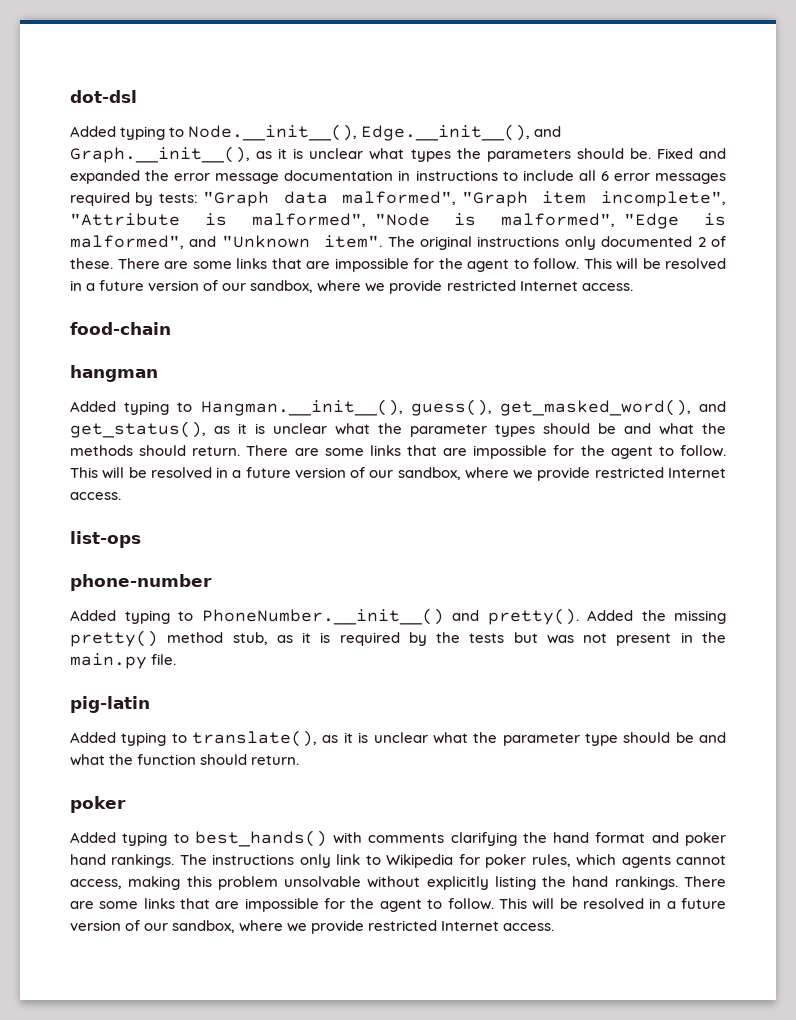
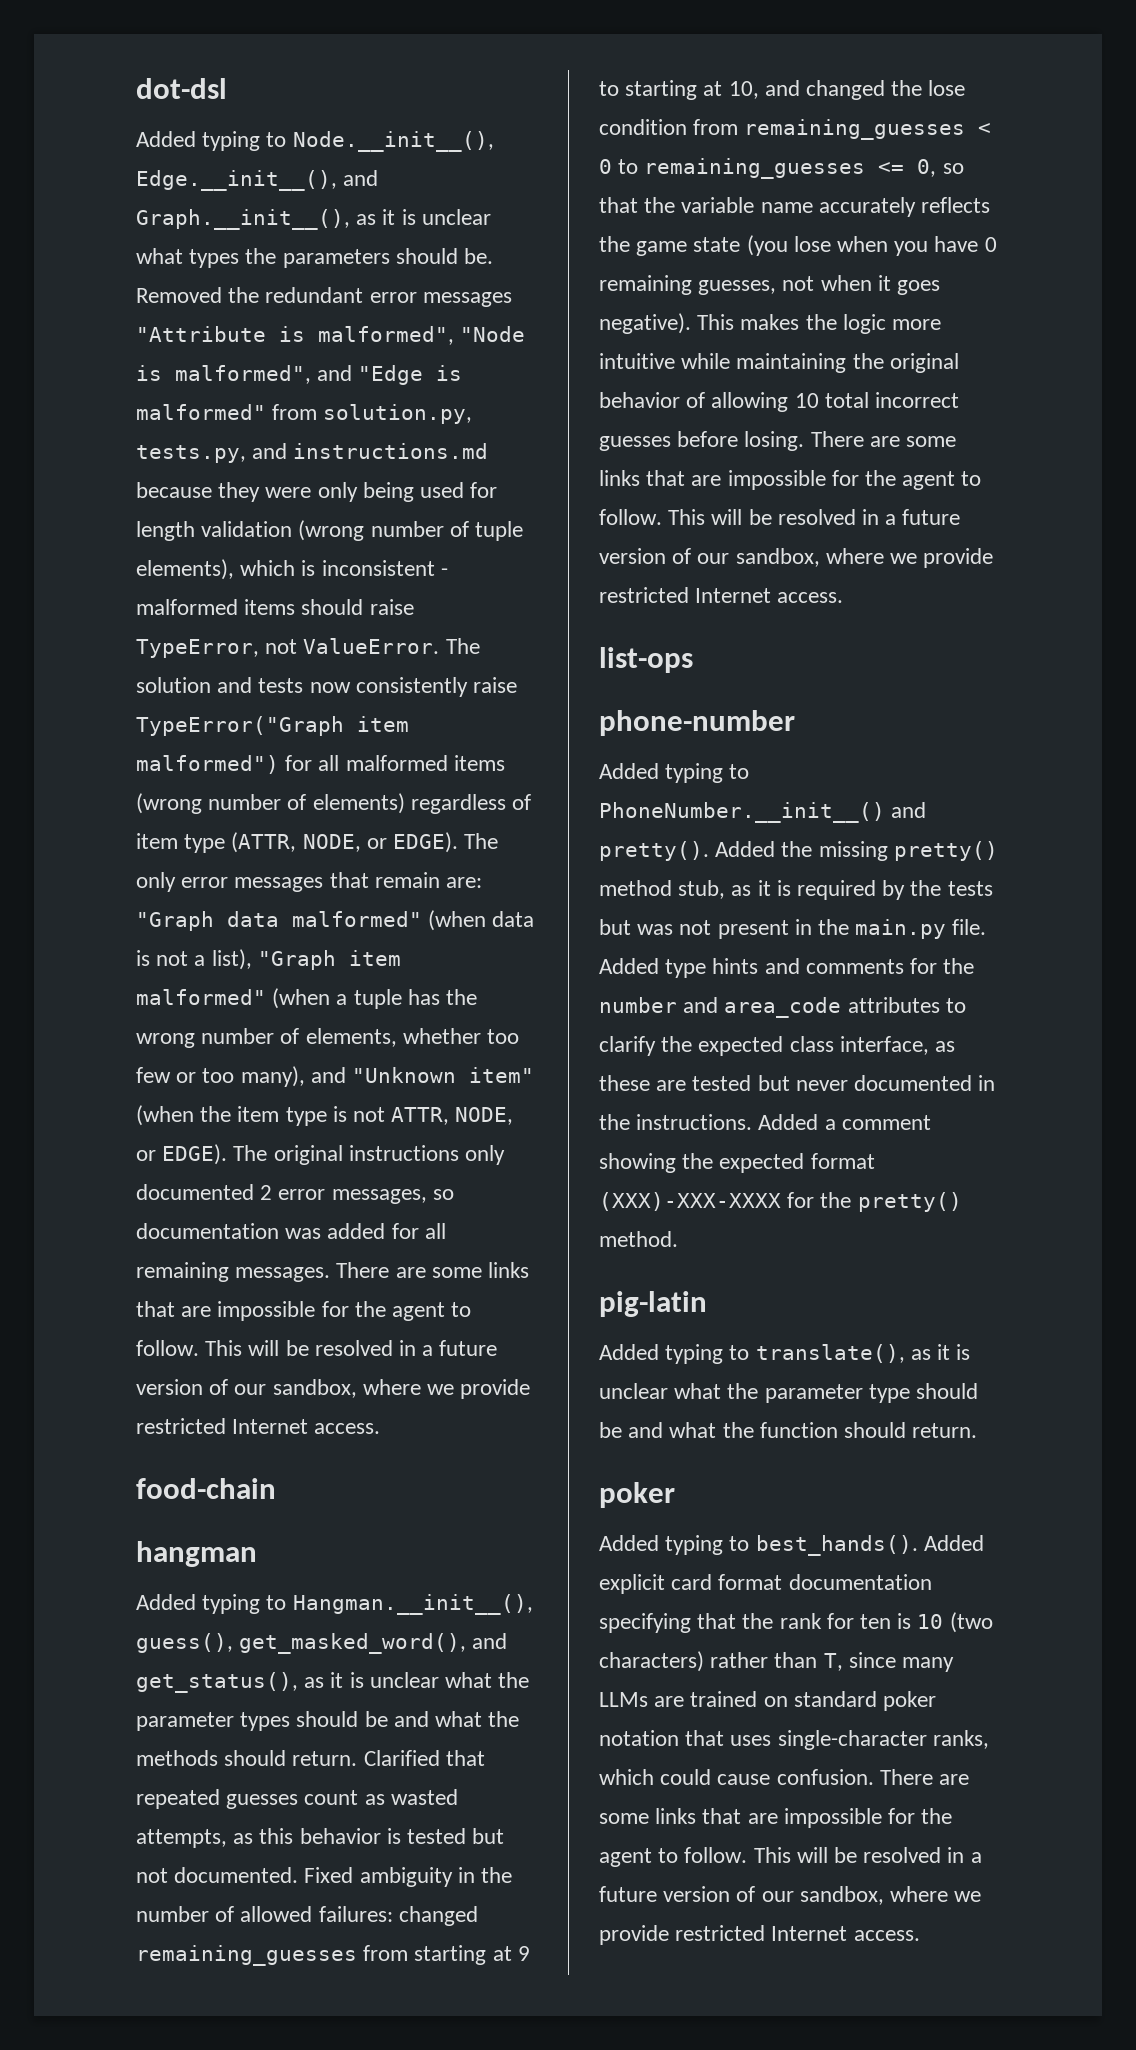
[656,148,727,159] [70,170,727,184] [70,191,726,207] Fixed and expanded the error message documentation in instructions to include all 6 error messages required by tests: "Graph data malformed", "Graph item incomplete", -> [136,287,512,307] Removed the redundant error messages
(616, 220) none -> [317,365,353,381] and
[70,235,383,249] malformed", and "Unknown item". -> [136,404,473,424] [136,443,489,463] [136,482,498,502] [136,520,524,541] [136,559,448,580] [136,599,414,615] [136,638,480,658] [136,677,518,697] [136,716,409,736] [136,755,505,774] [136,793,532,814] [136,832,499,853] [136,872,483,892] [136,910,535,931] [136,949,401,970] [136,988,478,1009] [136,1028,520,1048] [136,1066,535,1087] [136,1105,514,1126] [136,1144,228,1165] malformed" from solution.py, tests.py, and instructions.md because they were only being used for length validation (wrong number of tuple elements), which is inconsistent - malformed items should raise TypeError, not ValueError. The solution and tests now consistently raise TypeError("Graph item malformed") for all malformed items (wrong number of elements) regardless of item type (ATTR, NODE, or EDGE). The only error messages that remain are: "Graph data malformed" (when data is not a list), "Graph item malformed" (when a tuple has the wrong number of elements, whether too few or too many), and "Unknown item" (when the item type is not ATTR, NODE, or EDGE).
[711,236,726,247] [70,258,113,269] of these. -> [278,1189,454,1204] [136,1223,446,1239] [136,1262,331,1282] error messages, so documentation was added for all remaining messages.
(241, 451) none -> [363,1750,485,1766] [136,1789,458,1809] [136,1828,505,1848] [136,1867,513,1887] [136,1906,478,1926] [136,1945,530,1966] [599,80,966,100] [599,119,992,140] [599,158,964,179] [599,197,991,217] [599,235,997,256] [599,275,941,295] [599,313,942,334] [599,353,959,373] [599,392,960,412] [599,431,805,451] Clarified that repeated guesses count as wasted attempts, as this behavior is tested but not documented. Fixed ambiguity in the number of allowed failures: changed remaining_guesses from starting at 9 to starting at 10, and changed the lose condition from remaining_guesses < 0 to remaining_guesses <= 0, so that the variable name accurately reflects the game state (you lose when you have 0 remaining guesses, not when it goes negative). This makes the logic more intuitive while maintaining the original behavior of allowing 10 total incorrect guesses before losing.
(177, 659) none -> [599,958,975,978] [599,997,966,1018] [599,1036,956,1056] [599,1075,996,1091] [599,1114,931,1130] [599,1153,875,1173] [599,1192,962,1212] [599,1231,678,1247] Added type hints and comments for the number and area_code attributes to clarify the expected class interface, as these are tested but never documented in the instructions. Added a comment showing the expected format (XXX)-XXX-XXXX for the pretty() method.
[194,830,726,847] [70,854,726,868] [70,876,678,890] best_hands() with comments clarifying the hand format and poker hand rankings. The instructions only link to Wikipedia for poker rules, which agents cannot access, making this problem unsolvable without explicitly listing the hand rankings. -> [755,1535,984,1556] [599,1574,932,1594] [599,1612,993,1633] [599,1651,955,1672] [599,1691,937,1711] [599,1730,989,1750] [599,1769,874,1785] best_hands(). Added explicit card format documentation specifying that the rank for ten is 10 (two characters) rather than T, since many LLMs are trained on standard poker notation that uses single-character ranks, which could cause confusion.

